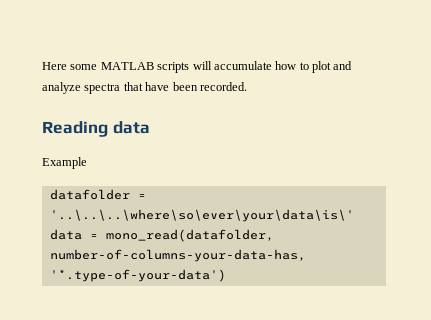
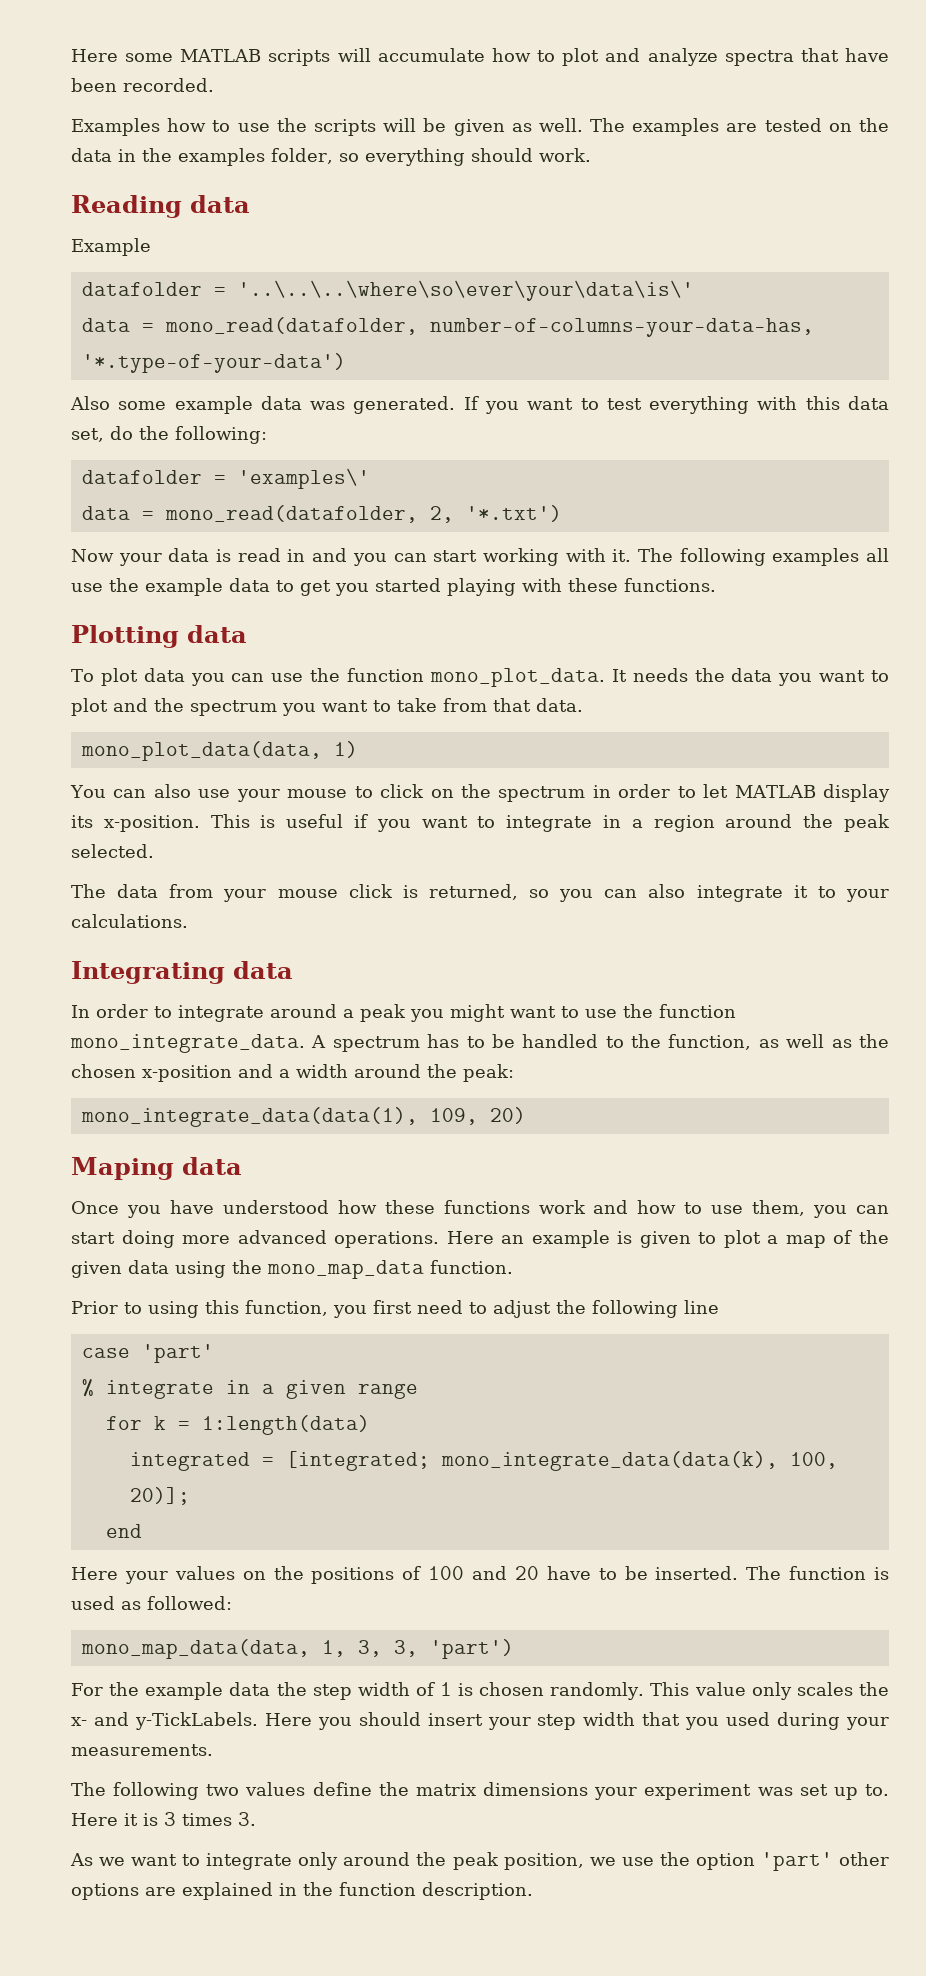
(247, 86) none -> [71,118,889,136] [71,148,591,166] // Examples how to use the scripts will be given as well. The examples are tested on the data in the examples folder, so everything should work.
(226, 275) none -> [70,396,890,414] [71,426,267,444] [81,468,370,489] [81,505,562,523] [71,548,889,566] [71,578,716,596] [71,625,247,648] [71,668,889,687] [71,698,583,716] [80,741,358,761] [70,784,890,802] [71,814,890,832] [71,844,154,858] [71,884,889,902] [71,914,188,928] [71,961,293,984] [71,1004,736,1022] [70,1034,889,1053] [71,1064,514,1082] [80,1107,526,1127] [71,1157,242,1180] [71,1200,890,1218] [71,1230,889,1248] [71,1260,513,1279] [71,1300,719,1318] [81,1344,214,1363] [81,1379,418,1399] [105,1415,370,1435] [129,1451,838,1471] [129,1487,190,1505] [105,1524,142,1538] [71,1566,889,1584] [71,1596,232,1610] [80,1639,514,1659] [71,1682,889,1700] [71,1712,890,1730] [71,1744,213,1756] [71,1782,890,1800] [71,1812,256,1826] [70,1852,890,1871] [71,1882,533,1900] // Also some example data was generated. If you want to test everything with this data set, do the following: // datafolder = 'examples\' // data = mono_read(datafolder, 2, '*.txt') // Now your data is read in and you can start working with it. The following examples all use the example data to get you started playing with these functions. // Plotting data // To plot data you can use the function mono_plot_data. It needs the data you want to plot and the spectrum you want to take from that data. // mono_plot_data(data, 1) // You can also use your mouse to click on the spectrum in order to let MATLAB display its x-position. This is useful if you want to integrate in a region around the peak selected. // The data from your mouse click is returned, so you can also integrate it to your calculations. // Integrating data // In order to integrate around a peak you might want to use the function mono_integrate_data. A spectrum has to be handled to the function, as well as the chosen x-position and a width around the peak: // mono_integrate_data(data(1), 109, 20) // Maping data // Once you have understood how these functions work and how to use them, you can start doing more advanced operations. Here an example is given to plot a map of the given data using the mono_map_data function. // Prior to using this function, you first need to adjust the following line // case 'part' // % integrate in a given range // for k = 1:length(data) // integrated = [integrated; mono_integrate_data(data(k), 100, 20)]; // end // Here your values on the positions of 100 and 20 have to be inserted. The function is used as followed: // mono_map_data(data, 1, 3, 3, 'part') // For the example data the step width of 1 is chosen randomly. This value only scales the x- and y-TickLabels. Here you should insert your step width that you used during your measurements. // The following two values define the matrix dimensions your experiment was set up to. Here it is 3 times 3. // As we want to integrate only around the peak position, we use the option 'part' other options are explained in the function description.

